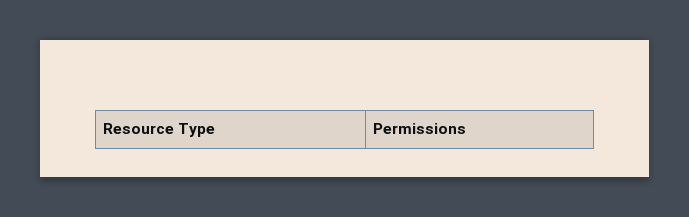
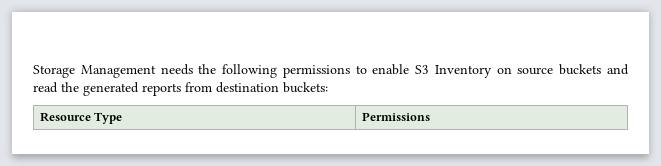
(102, 128) none -> [33,64,629,78] [33,82,328,96] Storage Management needs the following permissions to enable S3 Inventory on source buckets and read the generated reports from destination buckets: //

